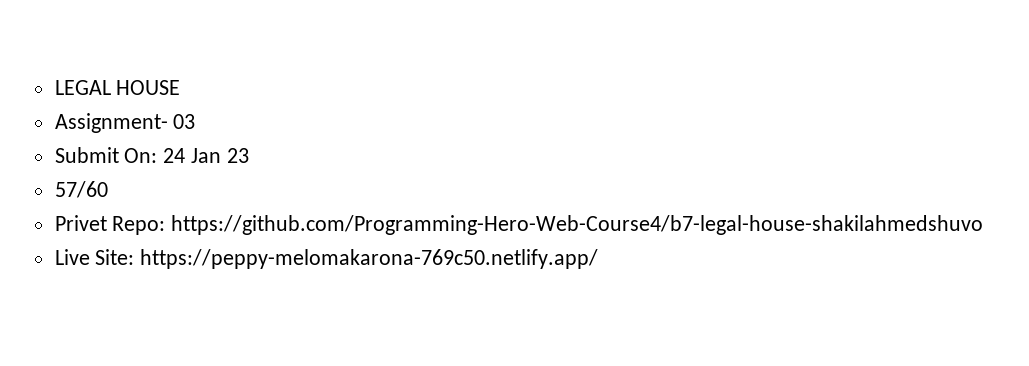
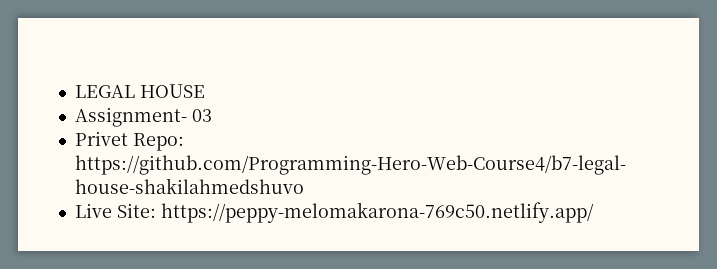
[54,147,249,163] [54,181,108,198] // Submit On: 24 Jan 23 // 57/60 -> (212, 115) none

